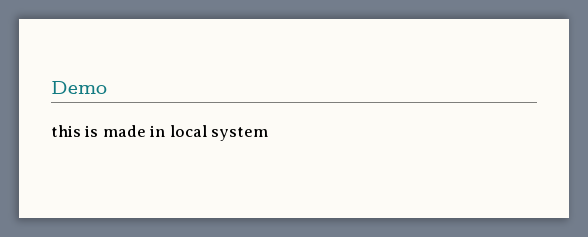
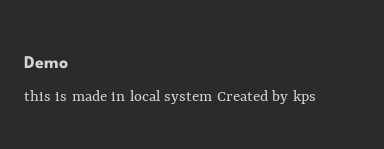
(269, 134) none -> [216,90,316,104] Created by kps

